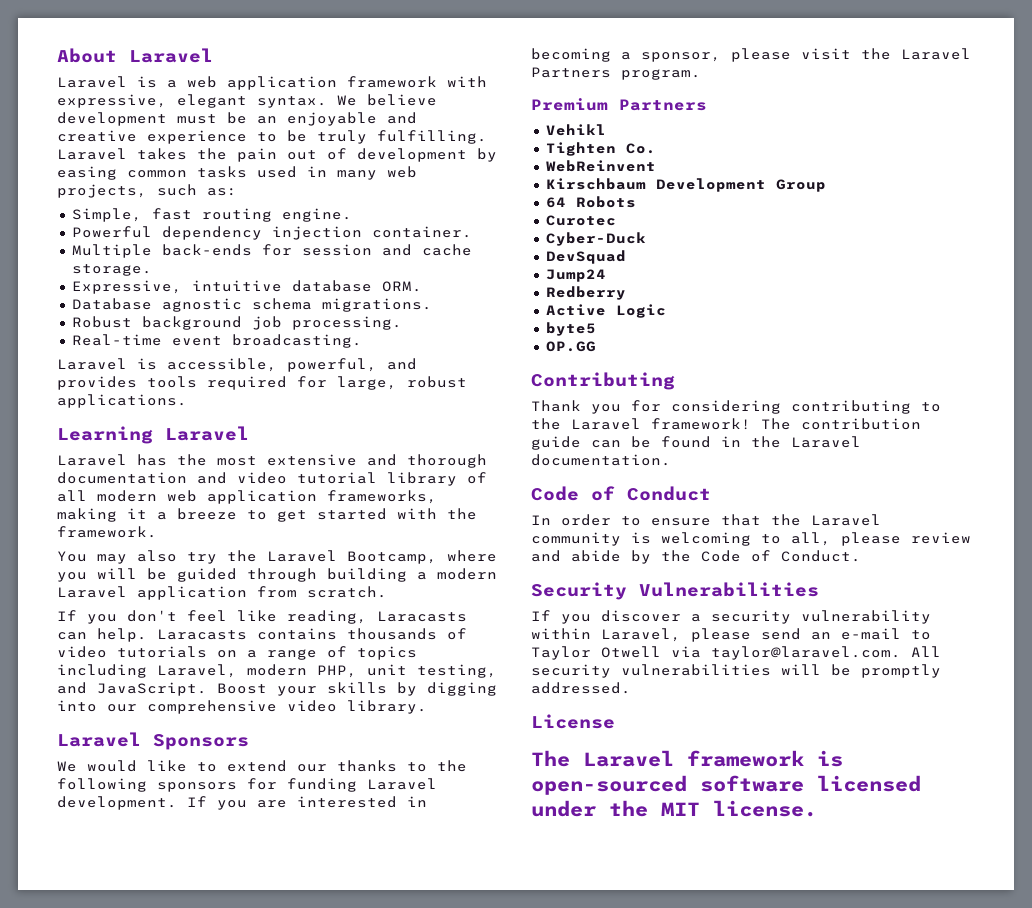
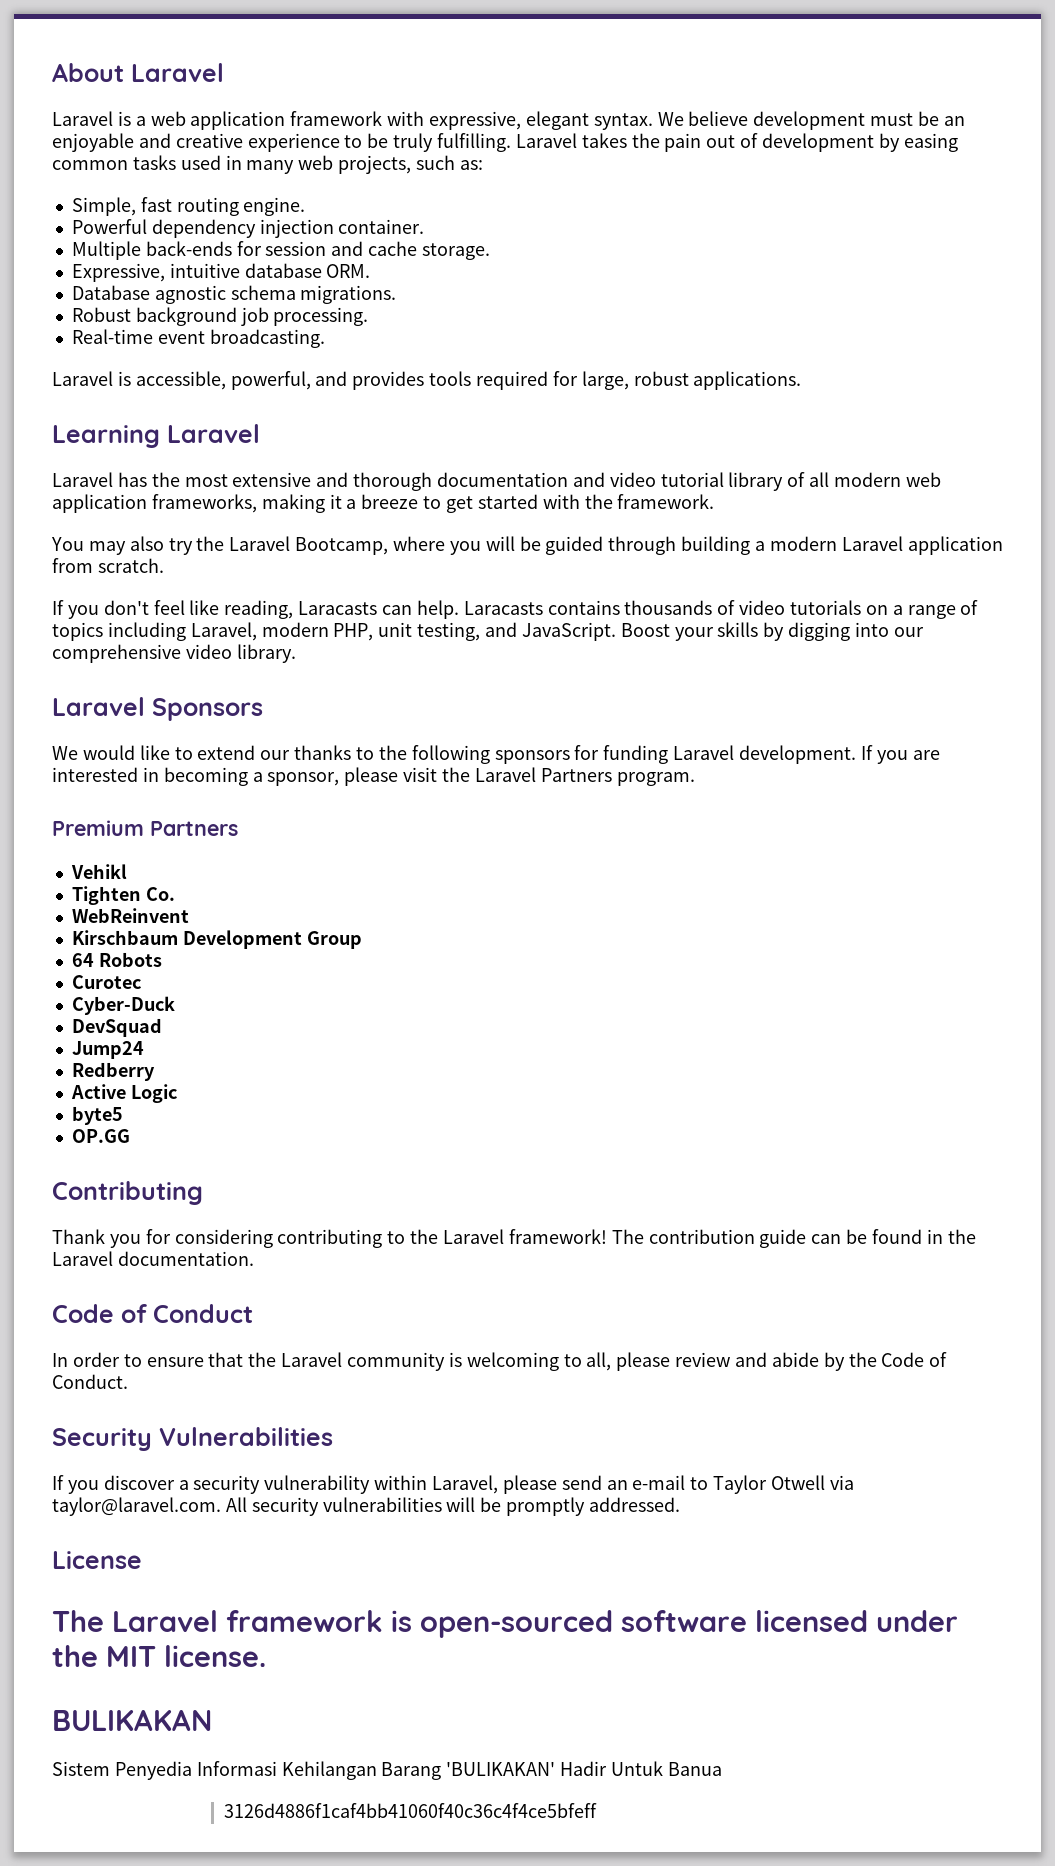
(817, 808) none -> [52,1709,212,1731] [52,1761,722,1780] [224,1803,598,1818] // BULIKAKAN // Sistem Penyedia Informasi Kehilangan Barang 'BULIKAKAN' Hadir Untuk Banua // 3126d4886f1caf4bb41060f40c36c4f4ce5bfeff

